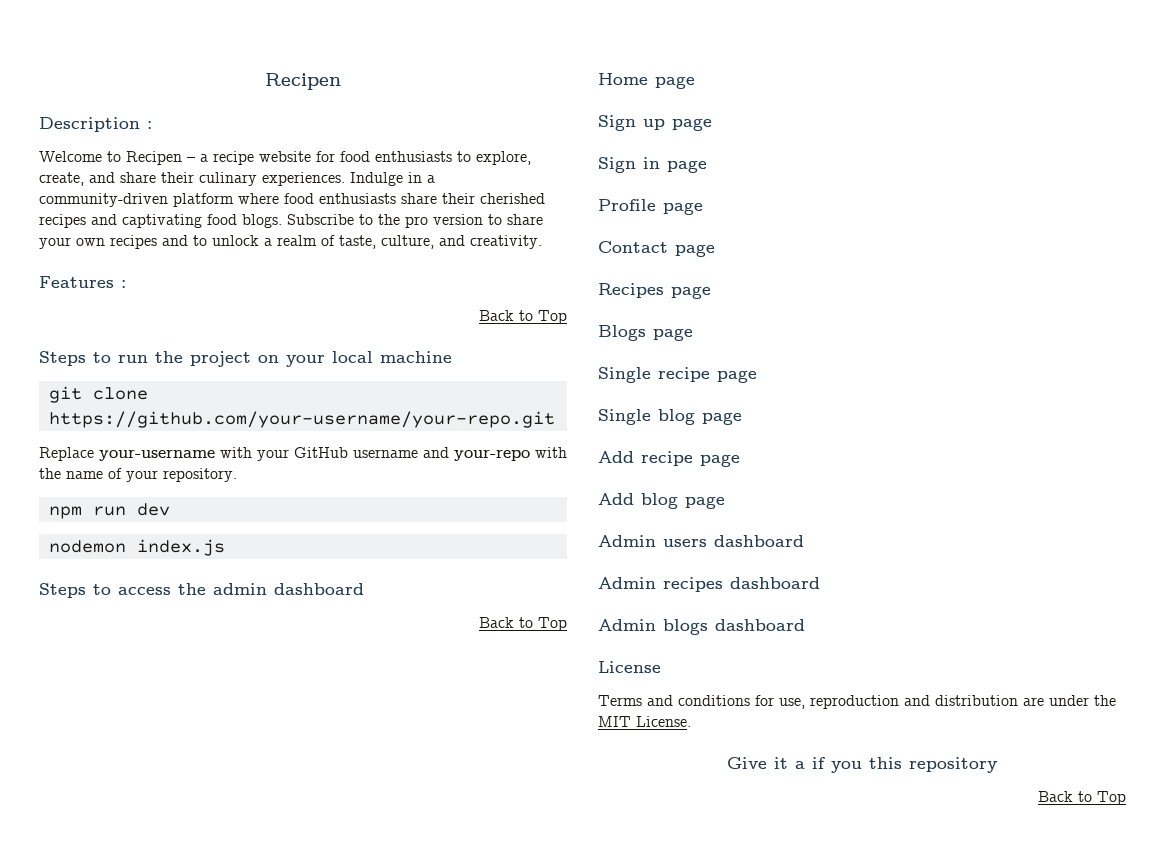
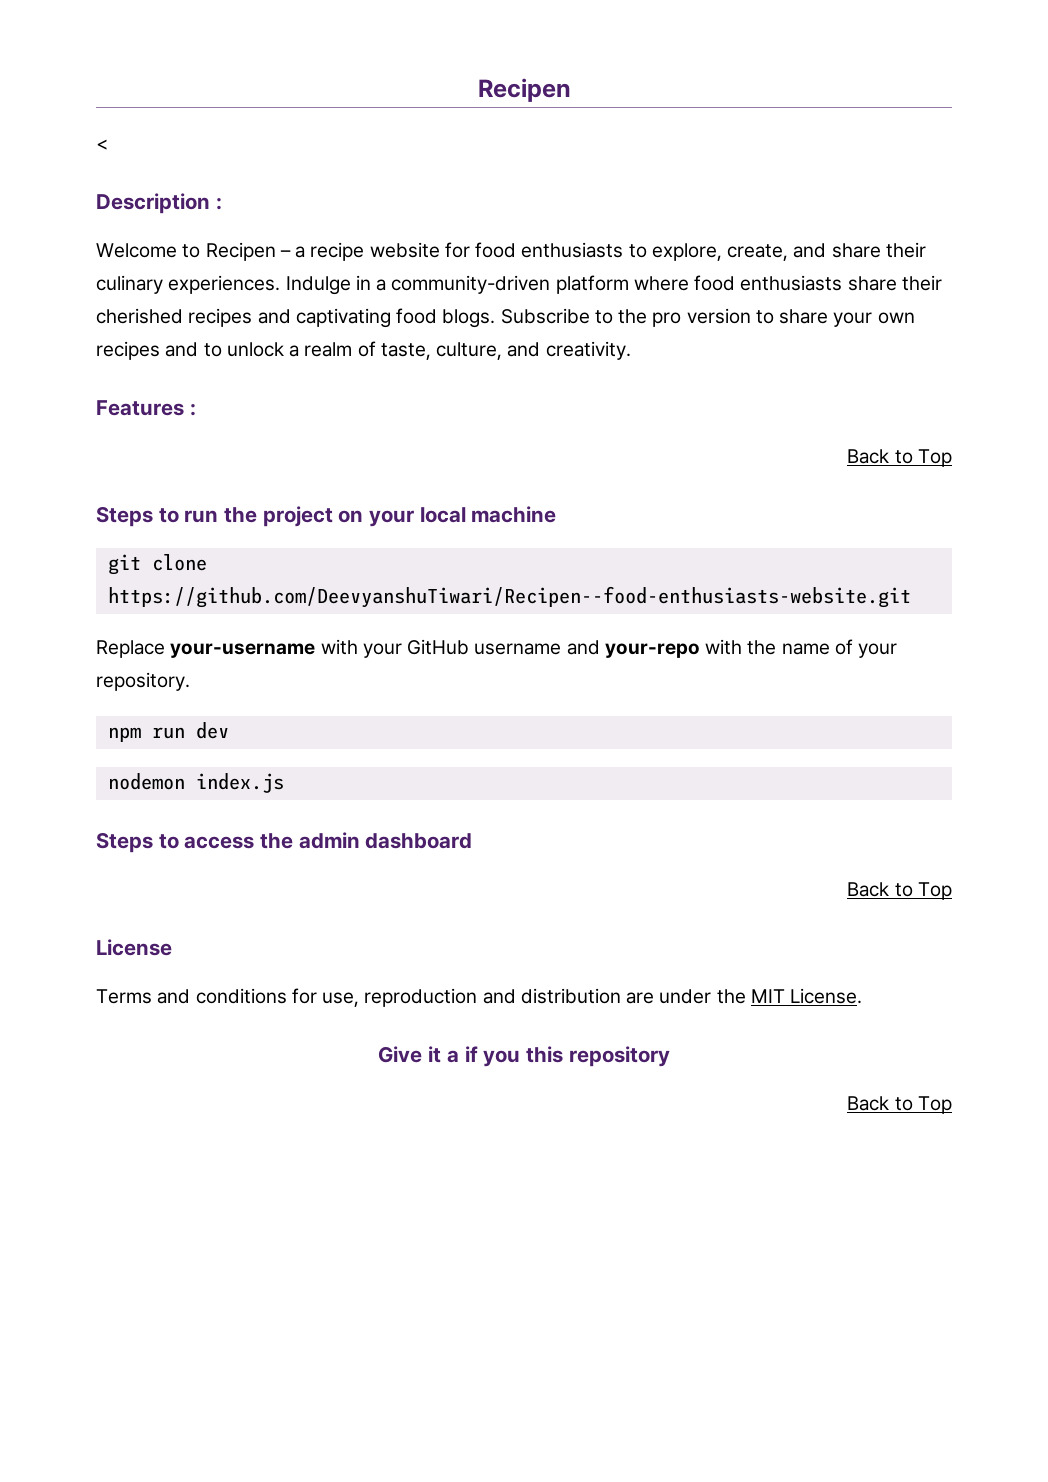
[265,73,341,90] Recipen -> [477,78,571,102] [96,139,108,150] Recipen // <
[48,411,555,428] https://github.com/your-username/your-repo.git -> [107,586,911,608] https://github.com/DeevyanshuTiwari/Recipen--food-enthusiasts-website.git
[598,73,695,89] [598,115,712,131] [598,157,707,173] [598,199,703,215] [598,241,715,257] [598,283,711,299] [598,325,693,341] [598,367,757,383] [598,409,742,425] [598,451,740,467] [598,493,725,509] [598,535,804,547] [598,577,820,592] [598,619,805,635] // Home page // Sign up page // Sign in page // Profile page // Contact page // Recipes page // Blogs page // Single recipe page // Single blog page // Add recipe page // Add blog page // Admin users dashboard // Admin recipes dashboard // Admin blogs dashboard -> (952, 891) none

